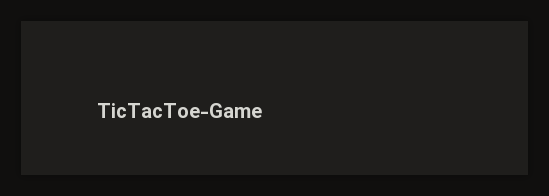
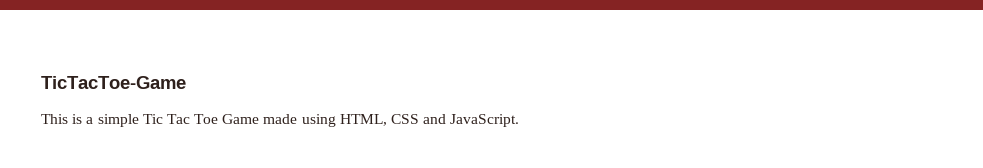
(262, 110) none -> [41,114,520,127] // This is a simple Tic Tac Toe Game made using HTML, CSS and JavaScript.

